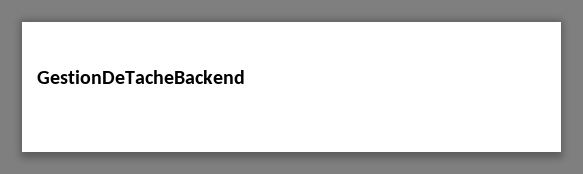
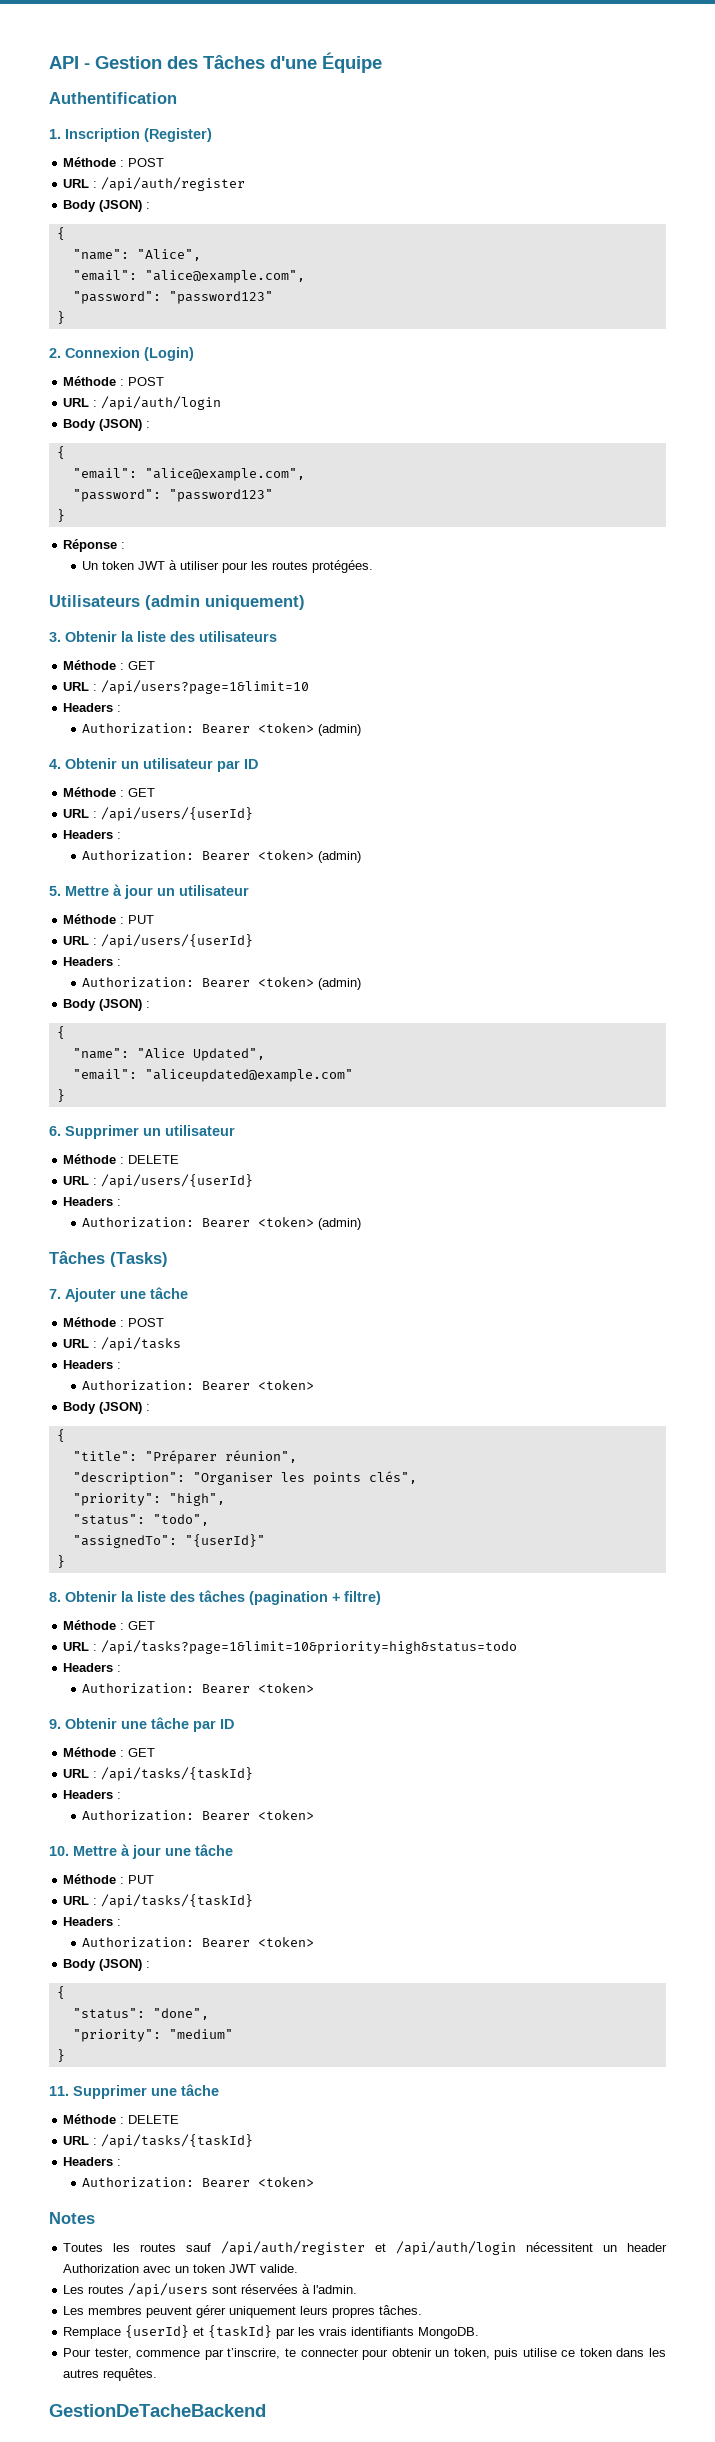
(37, 77) none -> [49,52,382,73] [49,92,177,104] [49,128,212,142] [63,157,165,167] [63,177,246,191] [63,200,151,212] [56,227,65,240] [72,249,201,261] [72,270,305,283] [72,291,273,304] [56,311,65,324] [49,347,194,361] [63,376,165,386] [63,396,222,410] [63,419,151,431] [56,446,65,459] [72,468,305,481] [72,489,273,502] [56,509,65,522] [63,539,126,552] [82,560,374,573] [49,595,305,610] [49,631,277,642] [63,660,156,670] [63,680,310,694] [63,703,122,712] [82,723,362,736] [49,758,258,772] [63,787,156,797] [63,807,254,821] [63,830,122,839] [82,850,362,863] [49,884,249,899] [63,914,155,924] [63,934,254,948] [63,957,122,966] [82,977,362,990] [63,999,151,1011] [56,1026,65,1039] [72,1048,265,1061] [72,1069,353,1082] [56,1089,65,1102] [49,1125,235,1139] [63,1154,180,1164] [63,1174,254,1188] [63,1197,122,1206] [82,1217,362,1230] [49,1251,168,1267] [49,1287,188,1302] [63,1317,165,1327] [63,1337,182,1351] [63,1360,122,1369] [82,1380,315,1391] [63,1402,151,1414] [56,1429,65,1442] [72,1450,297,1464] [72,1471,417,1485] [72,1493,225,1506] [72,1514,209,1526] [72,1534,265,1548] [56,1555,65,1568] [49,1590,381,1605] [63,1620,156,1630] [63,1640,518,1654] [63,1663,122,1672] [82,1683,315,1694] [49,1717,234,1732] [63,1747,156,1757] [63,1767,254,1781] [63,1790,122,1799] [82,1810,315,1821] [49,1844,233,1859] [63,1874,155,1884] [63,1894,254,1908] [63,1917,122,1926] [82,1937,315,1948] [63,1959,151,1971] [56,1986,65,1999] [72,2008,209,2020] [72,2029,233,2042] [56,2049,65,2062] [49,2084,219,2099] [63,2114,180,2124] [63,2134,254,2148] [63,2157,122,2166] [82,2177,315,2188] [49,2212,95,2224] [63,2241,668,2255] [63,2264,299,2273] [63,2283,358,2297] [63,2305,423,2318] [63,2325,480,2339] [63,2348,666,2360] [63,2368,158,2381] API - Gestion des Tâches d'une Équipe // Authentification // 1. Inscription (Register) // Méthode : POST // URL : /api/auth/register // Body (JSON) : // { // "name": "Alice", // "email": "alice@example.com", // "password": "password123" // } // 2. Connexion (Login) // Méthode : POST // URL : /api/auth/login // Body (JSON) : // { // "email": "alice@example.com", // "password": "password123" // } // Réponse : // Un token JWT à utiliser pour les routes protégées. // Utilisateurs (admin uniquement) // 3. Obtenir la liste des utilisateurs // Méthode : GET // URL : /api/users?page=1&limit=10 // Headers : // Authorization: Bearer <token> (admin) // 4. Obtenir un utilisateur par ID // Méthode : GET // URL : /api/users/{userId} // Headers : // Authorization: Bearer <token> (admin) // 5. Mettre à jour un utilisateur // Méthode : PUT // URL : /api/users/{userId} // Headers : // Authorization: Bearer <token> (admin) // Body (JSON) : // { // "name": "Alice Updated", // "email": "aliceupdated@example.com" // } // 6. Supprimer un utilisateur // Méthode : DELETE // URL : /api/users/{userId} // Headers : // Authorization: Bearer <token> (admin) // Tâches (Tasks) // 7. Ajouter une tâche // Méthode : POST // URL : /api/tasks // Headers : // Authorization: Bearer <token> // Body (JSON) : // { // "title": "Préparer réunion", // "description": "Organiser les points clés", // "priority": "high", // "status": "todo", // "assignedTo": "{userId}" // } // 8. Obtenir la liste des tâches (pagination + filtre) // Méthode : GET // URL : /api/tasks?page=1&limit=10&priority=high&status=todo // Headers : // Authorization: Bearer <token> // 9. Obtenir une tâche par ID // Méthode : GET // URL : /api/tasks/{taskId} // Headers : // Authorization: Bearer <token> // 10. Mettre à jour une tâche // Méthode : PUT // URL : /api/tasks/{taskId} // Headers : // Authorization: Bearer <token> // Body (JSON) : // { // "status": "done", // "priority": "medium" // } // 11. Supprimer une tâche // Méthode : DELETE // URL : /api/tasks/{taskId} // Headers : // Authorization: Bearer <token> // Notes // Toutes les routes sauf /api/auth/register et /api/auth/login nécessitent un header Authorization avec un token JWT valide. // Les routes /api/users sont réservées à l'admin. // Les membres peuvent gérer uniquement leurs propres tâches. // Remplace {userId} et {taskId} par les vrais identifiants MongoDB. // Pour tester, commence par t’inscrire, te connecter pour obtenir un token, puis utilise ce token dans les autres requêtes. //

